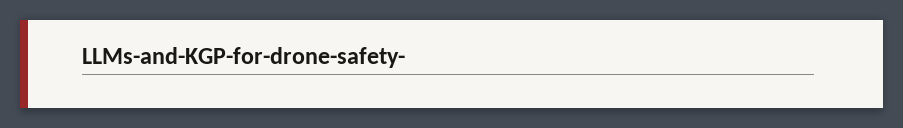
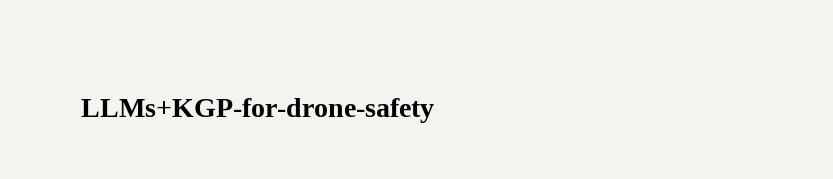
[82,47,405,68] LLMs-and-KGP-for-drone-safety- -> [81,98,434,123] LLMs+KGP-for-drone-safety

